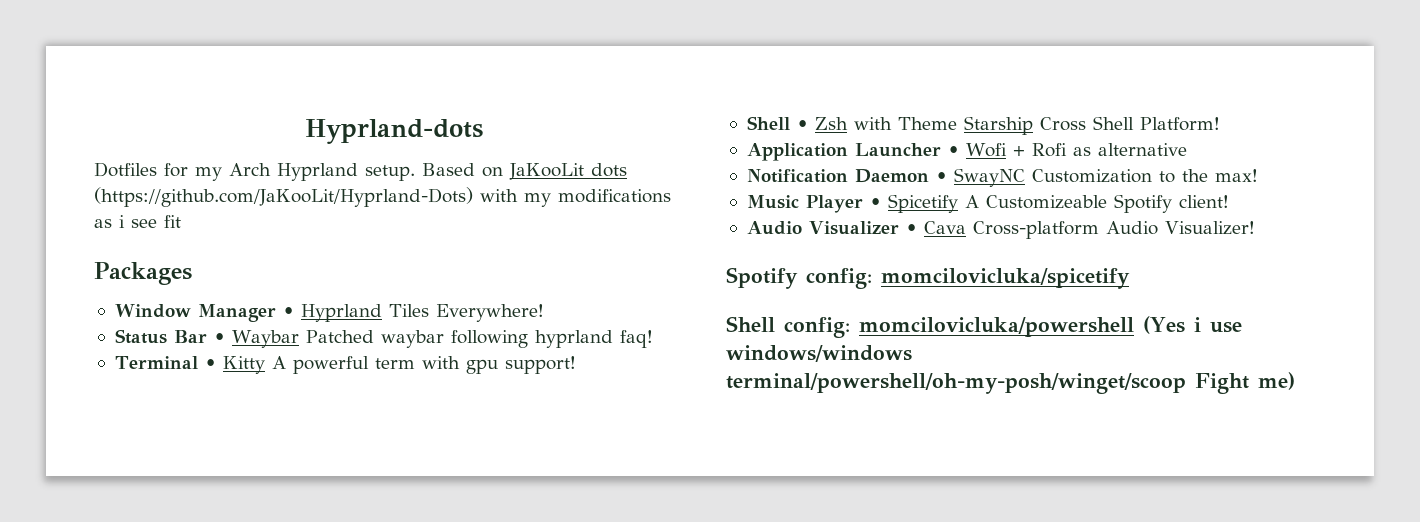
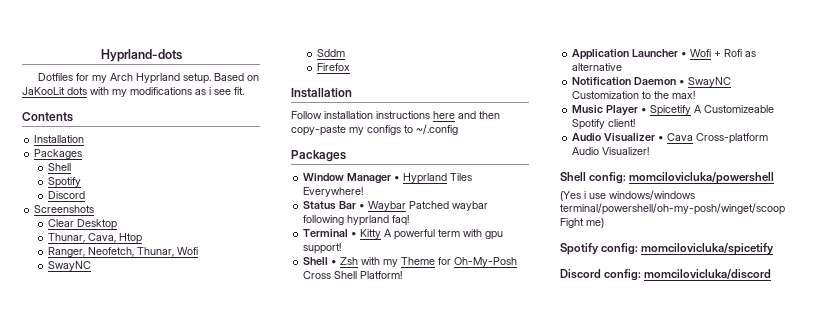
[94,187,473,207] (https://github.com/JaKooLit/Hyprland-Dots) -> (87, 91) none
[164,215,181,228] fit -> [234,87,244,95] [22,112,73,122] [34,135,85,143] [34,149,83,159] [47,163,71,171] [47,177,81,188] [47,191,85,199] [34,205,95,213] [47,219,117,230] [47,233,142,244] [47,247,198,257] [47,261,91,271] [316,49,345,57] [316,63,350,71] [291,88,352,98] [291,111,500,119] [291,124,458,136] fit. // Contents // Installation // Packages // Shell // Spotify // Discord // Screenshots // Clear Desktop // Thunar, Cava, Htop // Ranger, Neofetch, Thunar, Wofi // SwayNC // Sddm // Firefox // Installation // Follow installation instructions here and then copy-paste my configs to ~/.config
[897,116,1033,135] Theme Starship -> [383,257,518,267] my Theme for Oh-My-Posh
[726,267,1130,289] // Spotify config: momcilovicluka/spicetify -> (650, 151) none
(1134, 327) none -> (775, 178) //
(1295, 381) none -> [560,243,775,255] [560,269,772,281] // Spotify config: momcilovicluka/spicetify // Discord config: momcilovicluka/discord

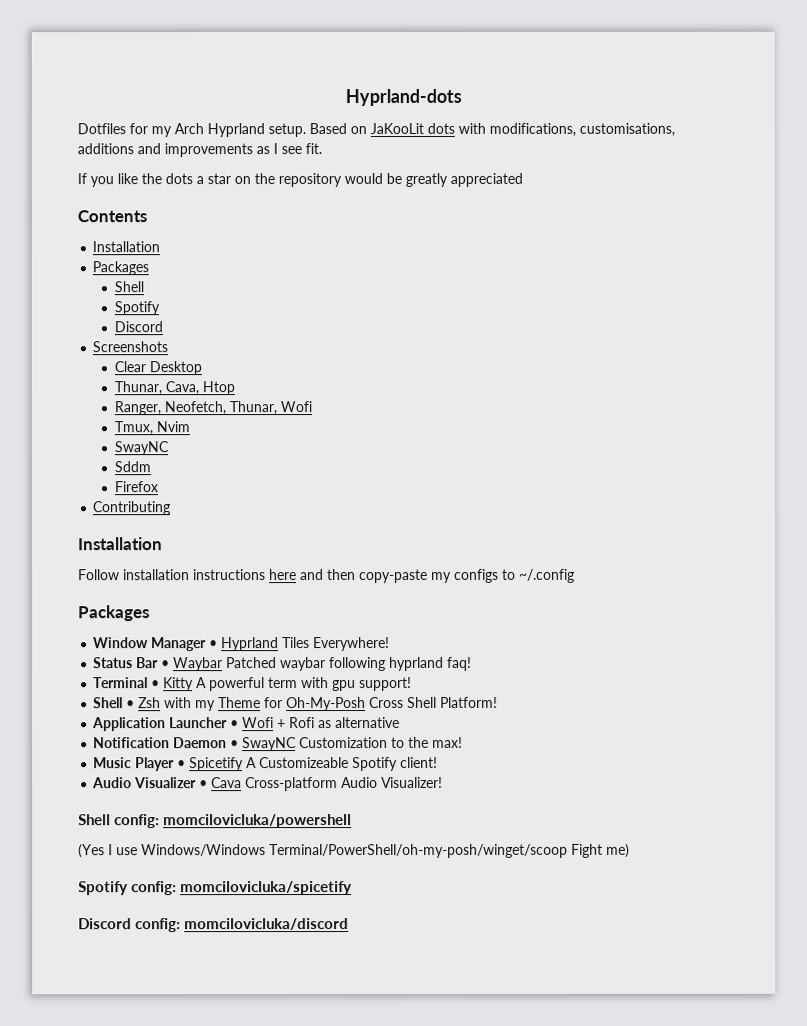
[112,87,244,97] my modifications as i see fit. -> [489,122,675,137] [77,143,322,158] [77,172,523,188] modifications, customisations, additions and improvements as I see fit. // If you like the dots a star on the repository would be greatly appreciated
(198, 251) none -> [113,421,190,436] // Tmux, Nvim
(350, 67) none -> [92,501,172,516] // Contributing
[584,190,695,200] [560,203,785,215] i use windows/windows terminal/powershell/oh-my-posh/winget/scoop -> [108,843,568,859] I use Windows/Windows Terminal/PowerShell/oh-my-posh/winget/scoop

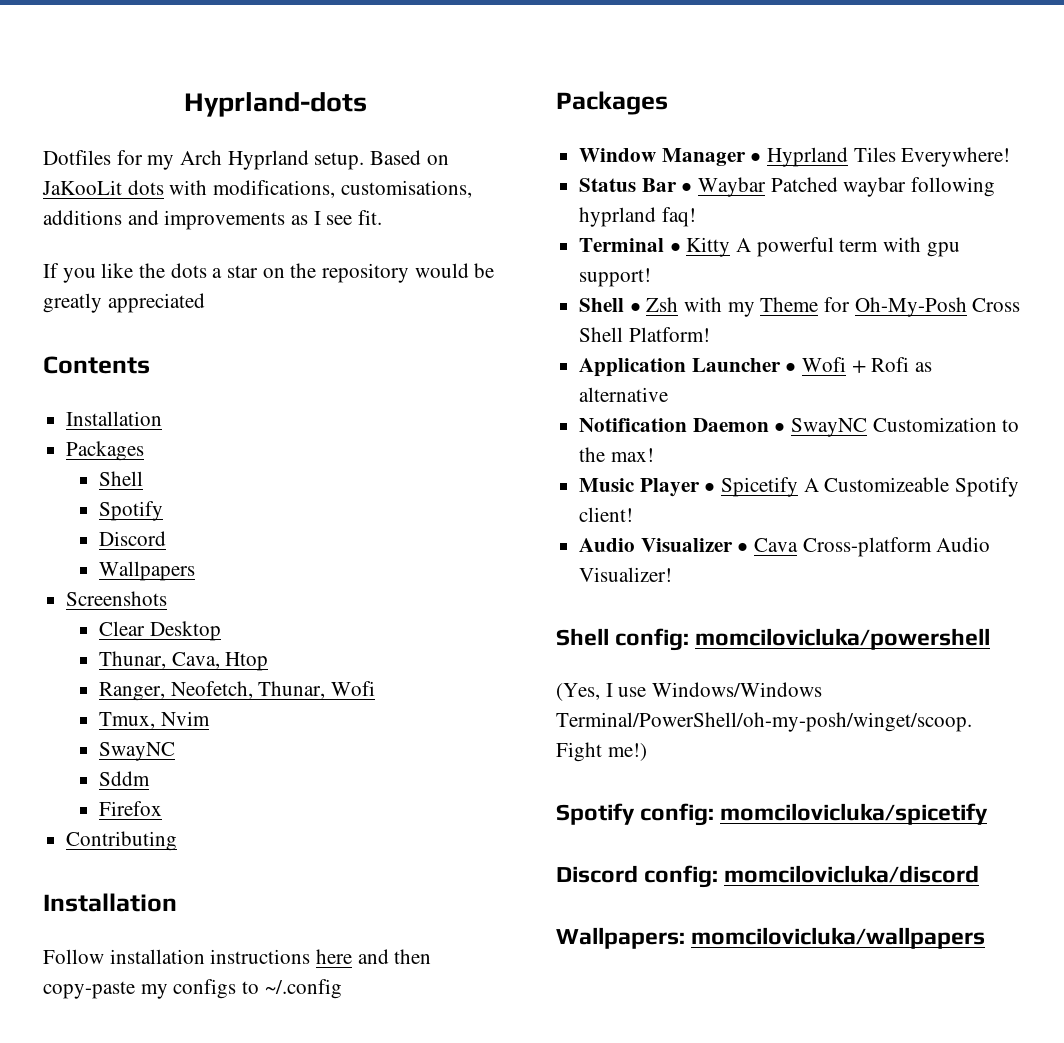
(163, 327) none -> [98,561,195,581] // Wallpapers
[78,844,105,859] (Yes -> [556,683,600,701] (Yes,
[269,843,630,859] Terminal/PowerShell/oh-my-posh/winget/scoop Fight me) -> [556,712,972,732] [556,742,647,762] Terminal/PowerShell/oh-my-posh/winget/scoop. Fight me!)
(350, 924) none -> [556,927,986,949] // Wallpapers: momcilovicluka/wallpapers

